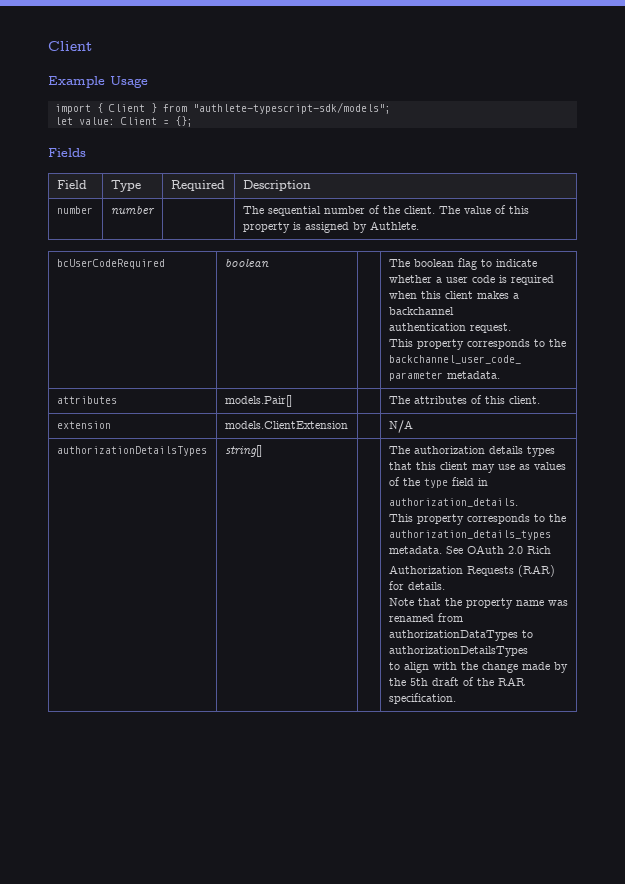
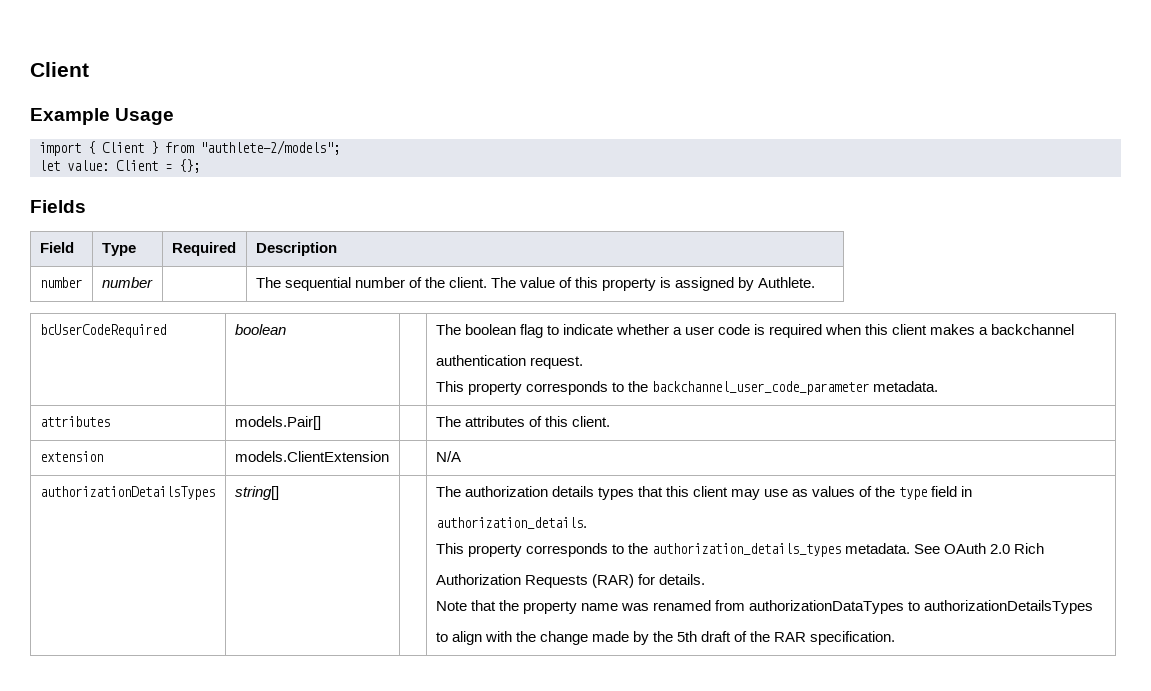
[192,102,391,114] "authlete-typescript-sdk/models"; -> [200,140,340,155] "authlete-2/models";

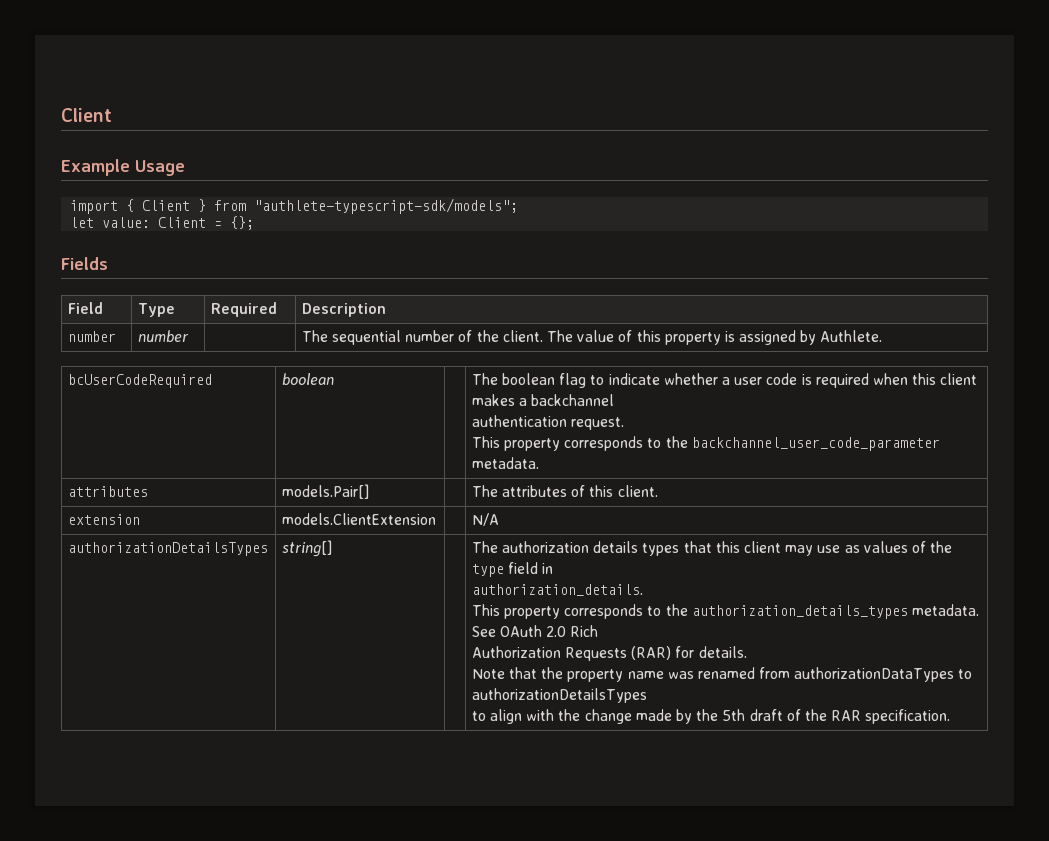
[200,140,340,155] "authlete-2/models"; -> [254,198,519,214] "authlete-typescript-sdk/models";

